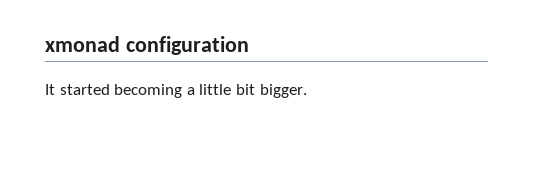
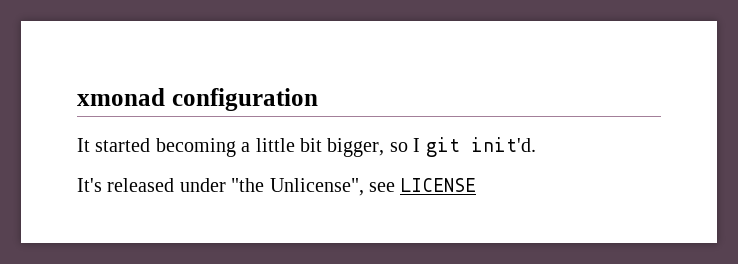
[259,84,307,98] bigger. -> [327,137,536,157] [77,178,477,196] bigger, so I git init'd. // It's released under "the Unlicense", see LICENSE

